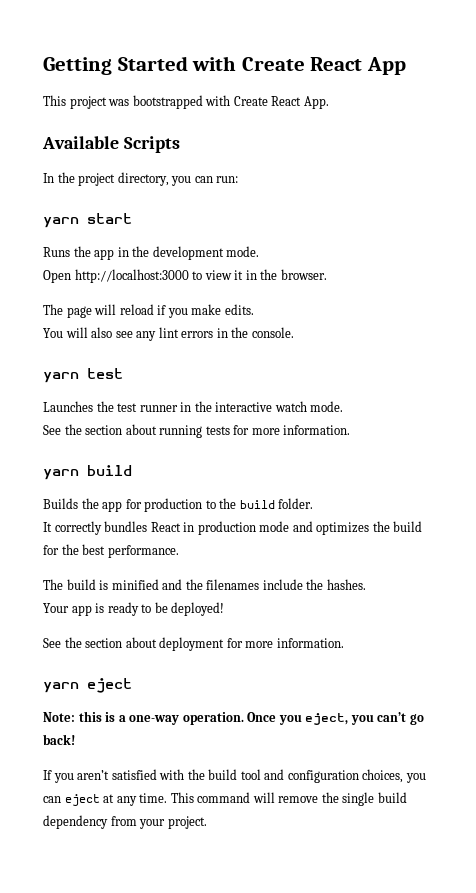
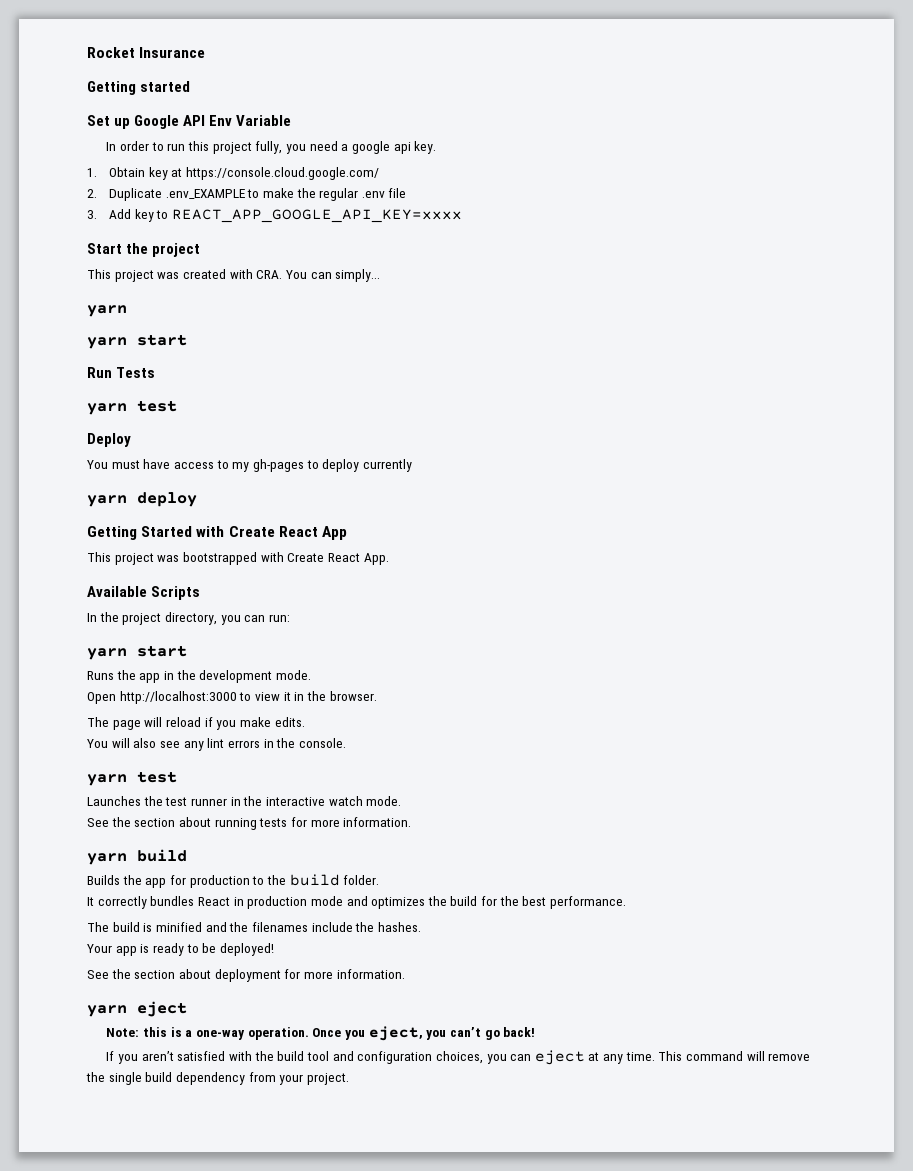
(43, 66) none -> [87,47,206,58] [87,81,191,95] [87,115,292,129] [106,141,437,154] [87,167,379,180] [87,188,407,201] [87,209,462,223] [87,243,201,257] [87,269,381,282] [87,305,127,317] [87,334,187,349] [87,367,156,378] [87,400,177,415] [87,433,131,447] [87,459,412,472] [87,492,197,507] Rocket Insurance // Getting started // Set up Google API Env Variable // In order to run this project fully, you need a google api key. // 1. Obtain key at https://console.cloud.google.com/ // 2. Duplicate .env_EXAMPLE to make the regular .env file // 3. Add key to REACT_APP_GOOGLE_API_KEY=xxxx // Start the project // This project was created with CRA. You can simply... // yarn // yarn start // Run Tests // yarn test // Deploy // You must have access to my gh-pages to deploy currently // yarn deploy //

